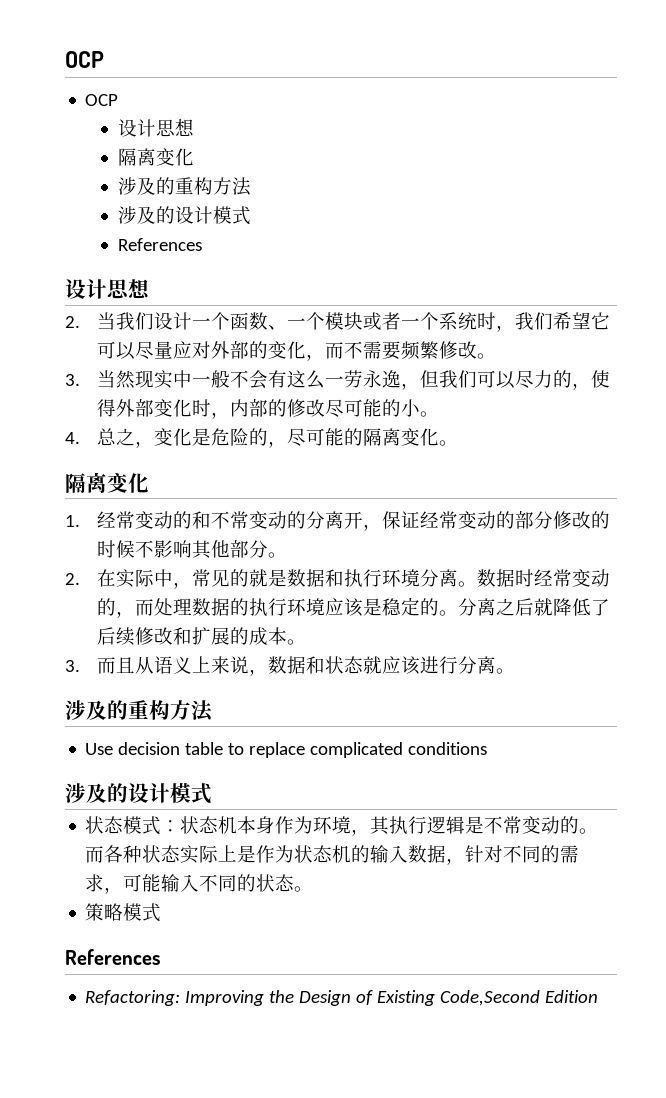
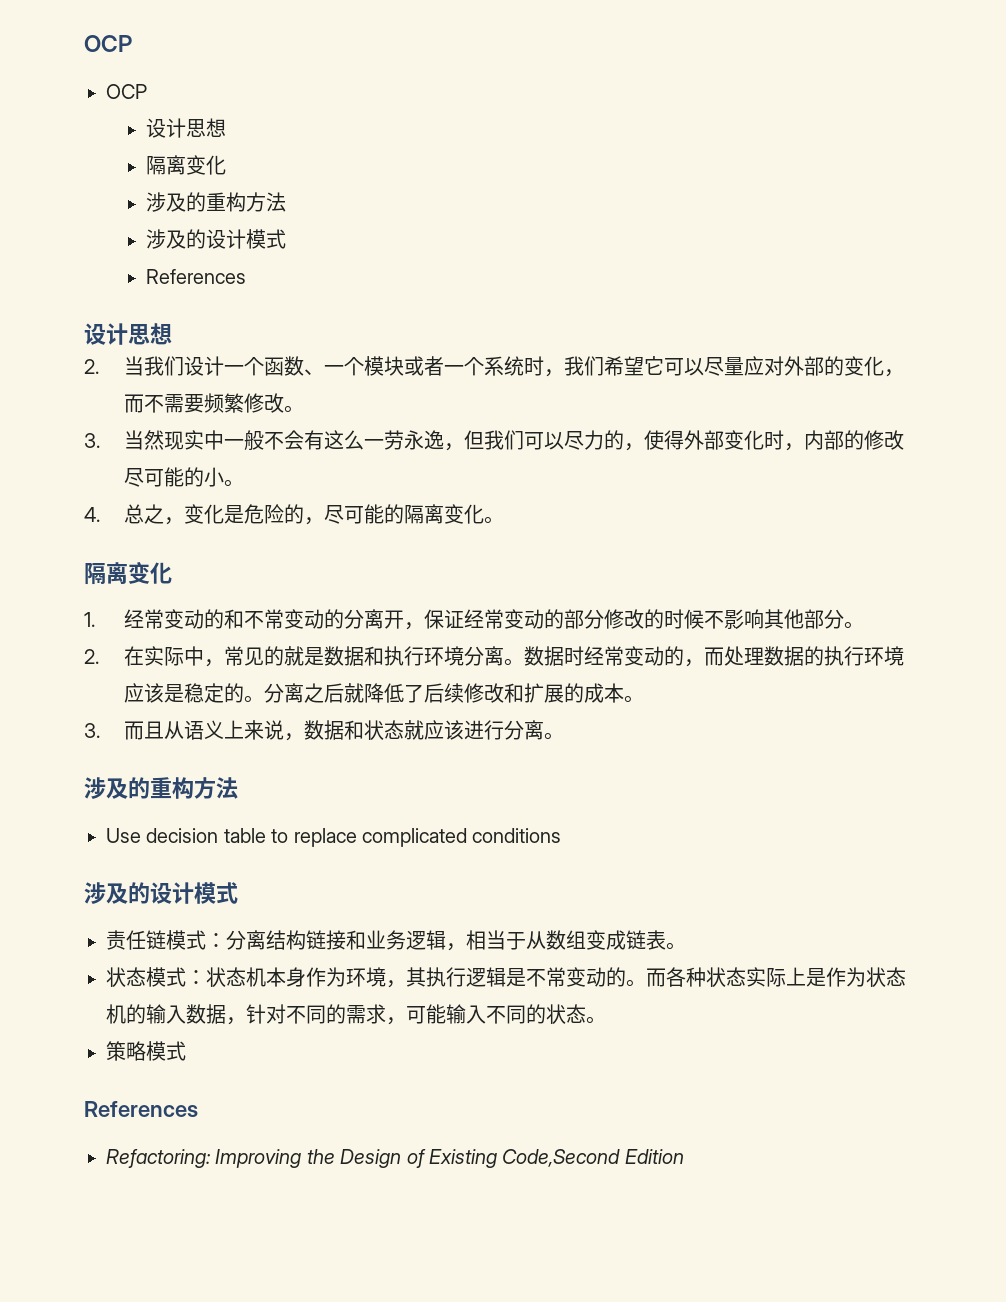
(212, 793) none -> [106,930,686,951] // 责任链模式：分离结构链接和业务逻辑，相当于从数组变成链表。

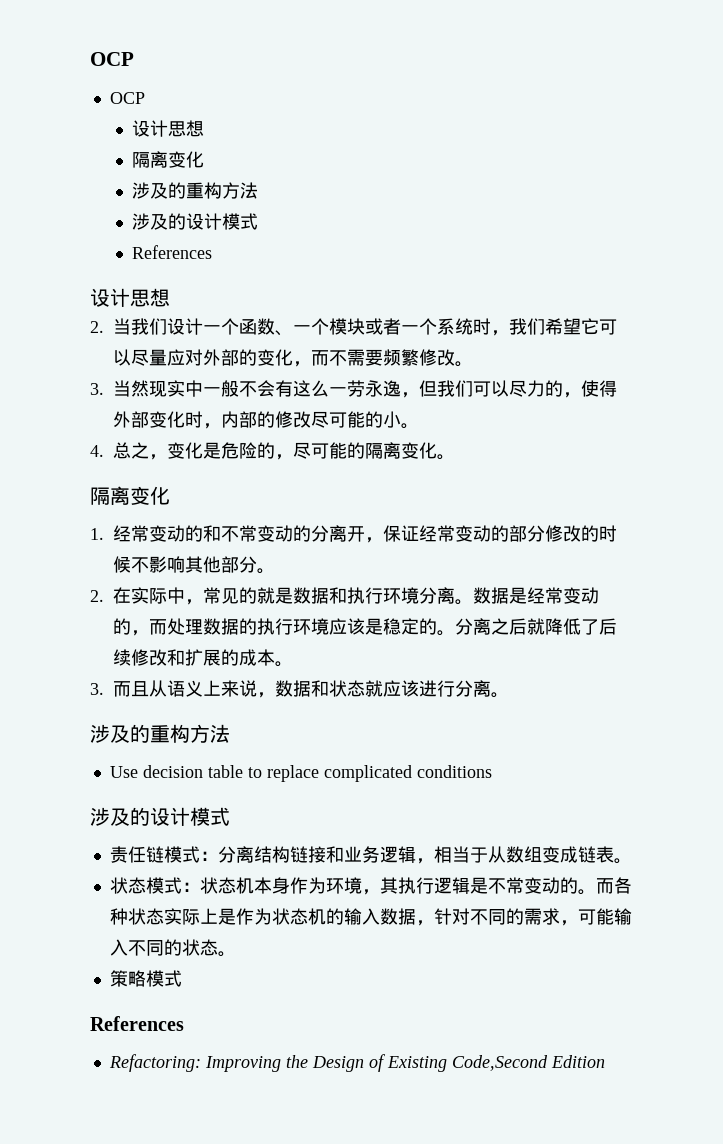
[563,646,584,666] 时 -> [509,587,527,604] 是

